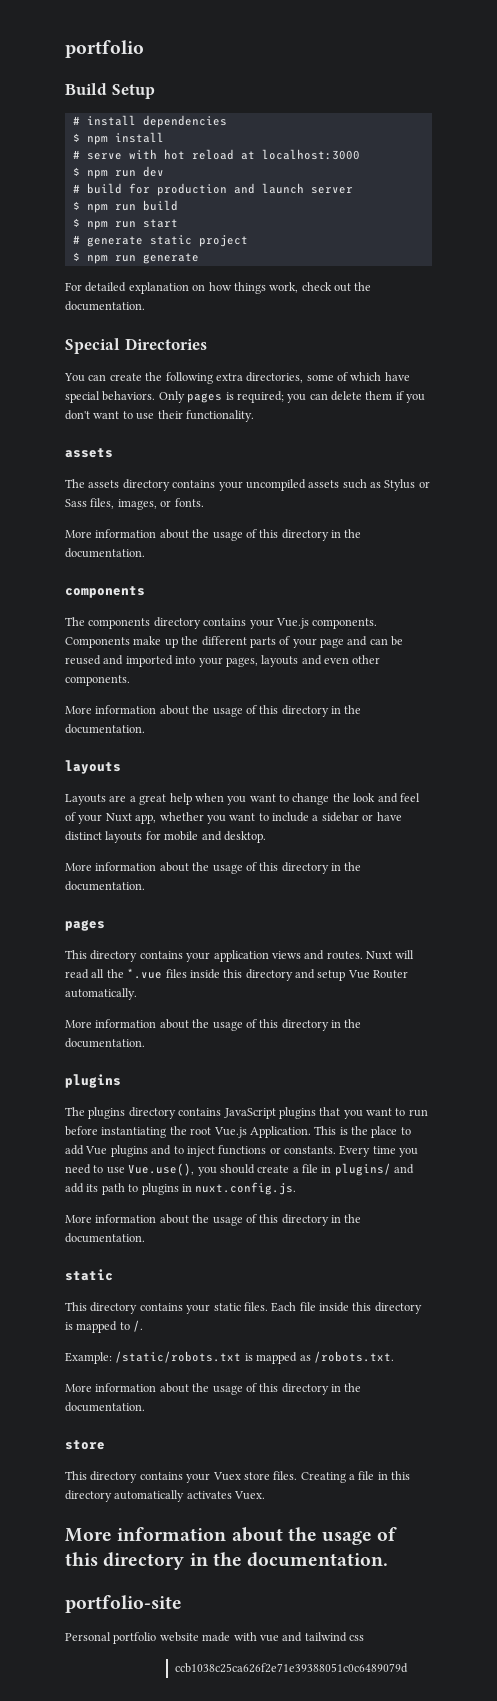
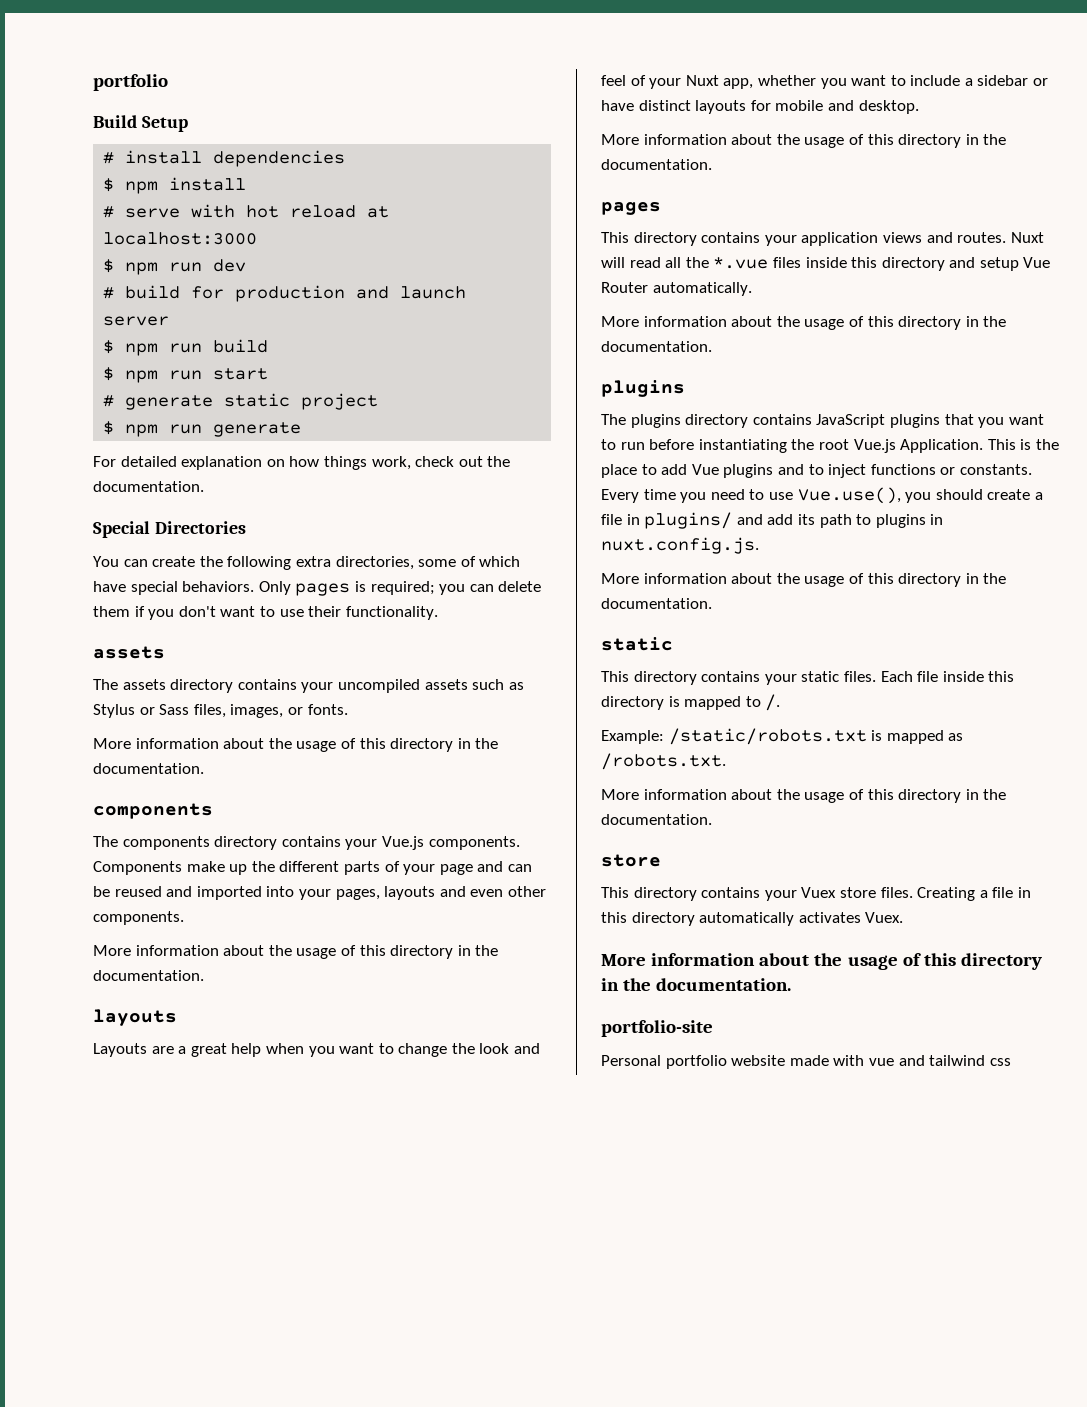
[175,1663,409,1673] // ccb1038c25ca626f2e71e39388051c0c6489079d -> (1011, 1062) none

